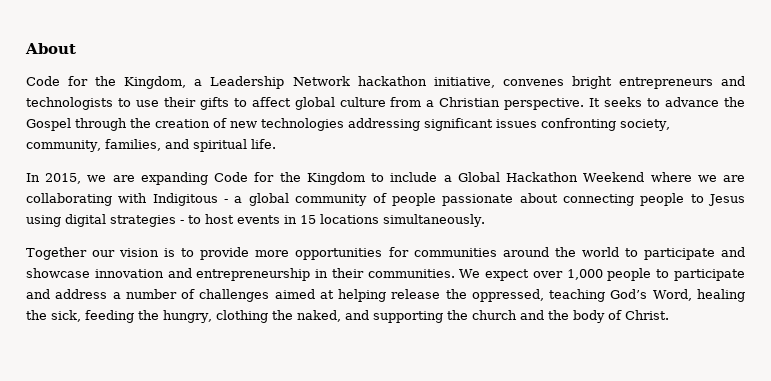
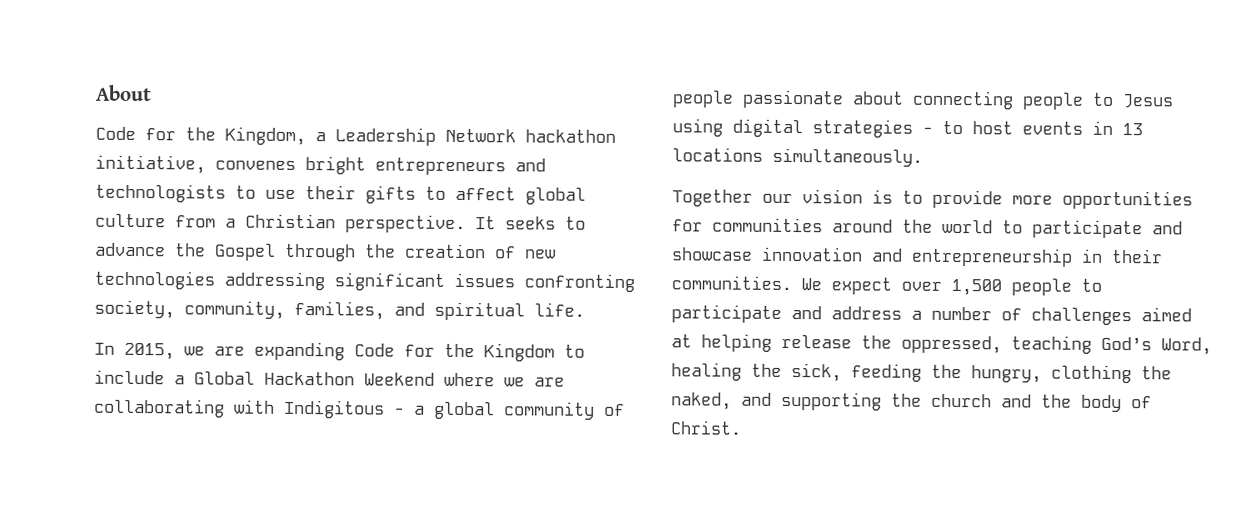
[300,215,316,224] 15 -> [1122,123,1143,136] 13
[566,269,603,280] 1,000 -> [951,278,1002,296] 1,500

